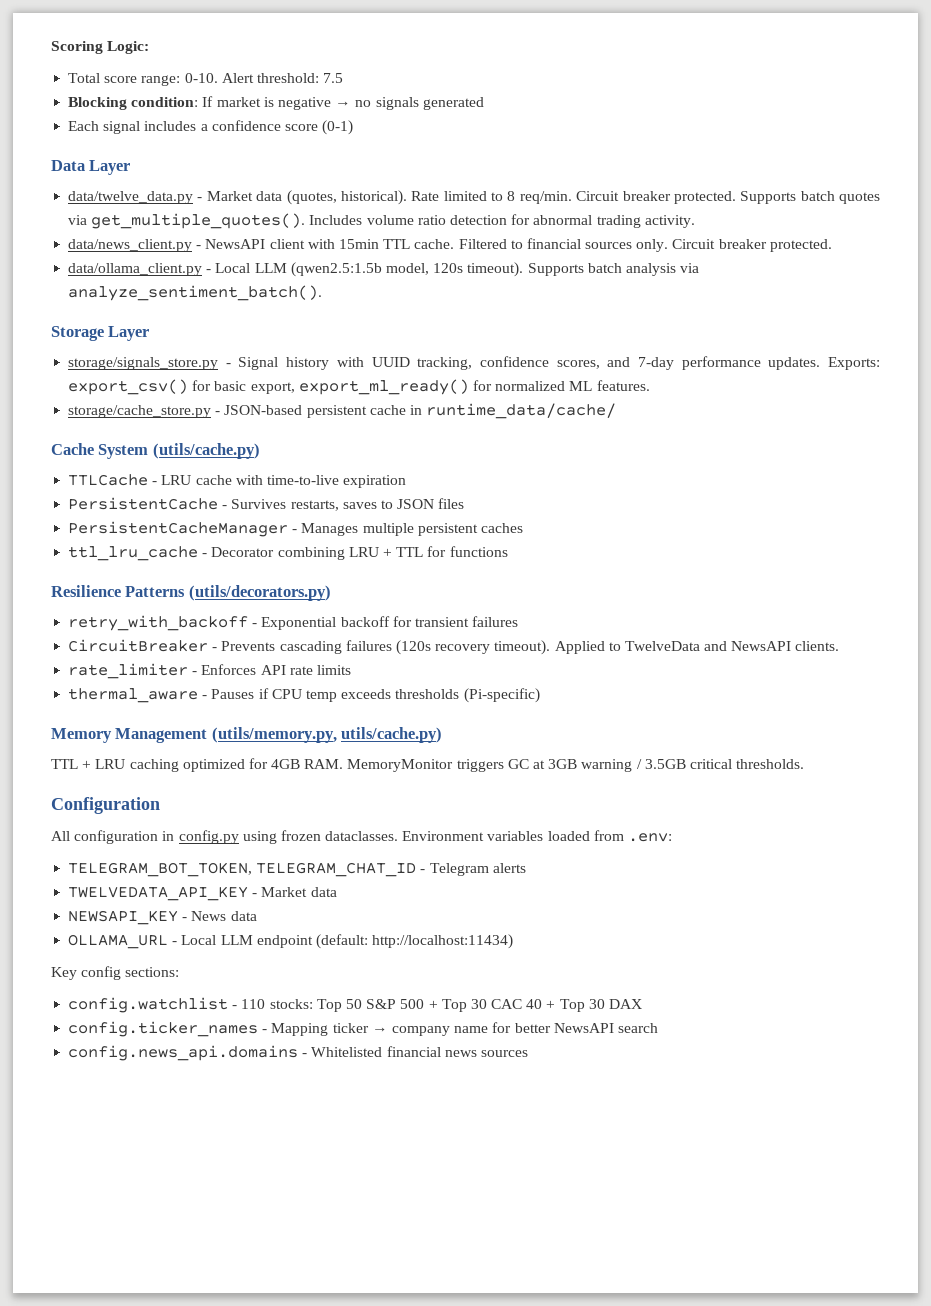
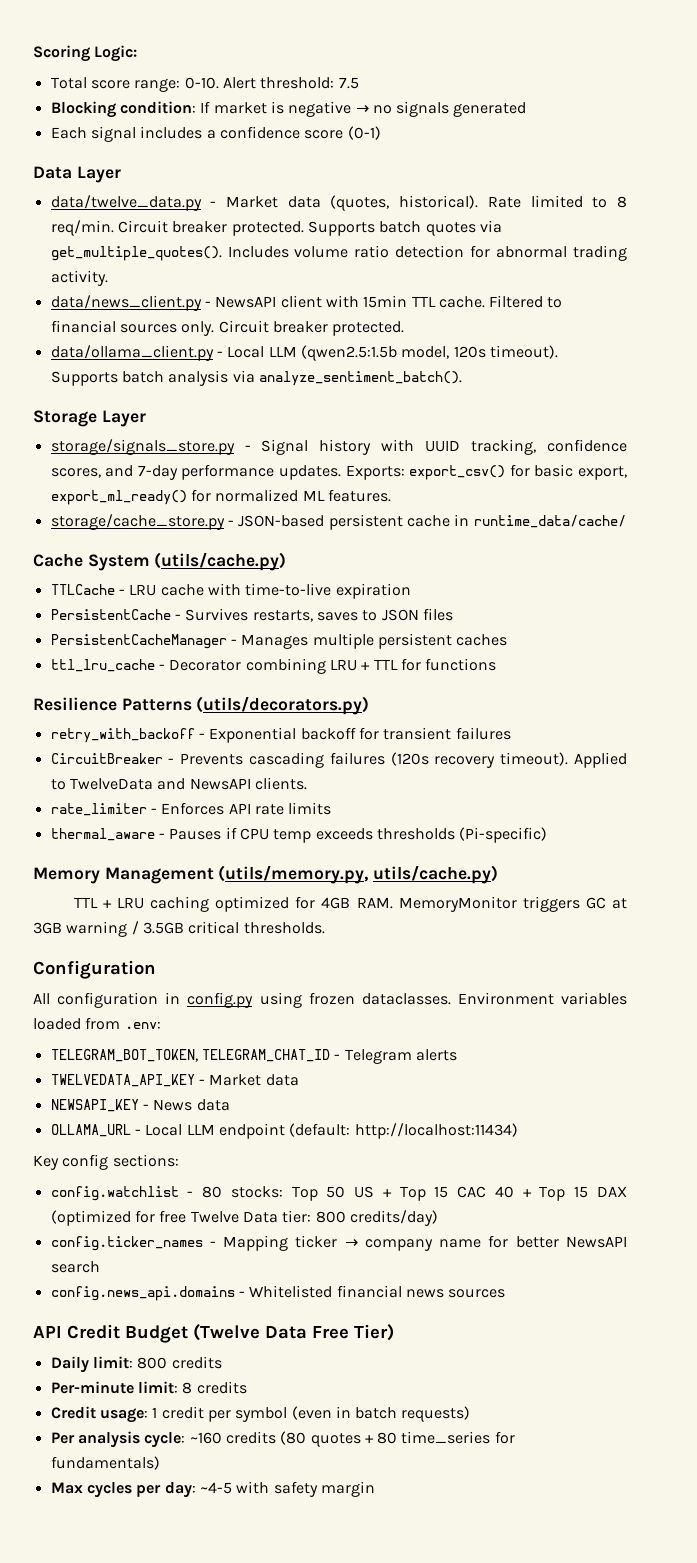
[241,999,266,1009] 110 -> [202,1186,223,1198] 80
[366,999,487,1012] S&P 500 + Top 30 -> [354,1186,449,1201] US + Top 15
[588,999,605,1009] 30 -> [574,1186,589,1198] 15
(643, 1004) none -> [50,1210,438,1226] (optimized for free Twelve Data tier: 800 credits/day)
(528, 1053) none -> [33,1324,394,1343] [50,1356,222,1373] [50,1381,247,1394] [50,1406,471,1423] [50,1431,515,1448] [50,1456,160,1470] [50,1481,375,1498] // API Credit Budget (Twelve Data Free Tier) // Daily limit: 800 credits // Per-minute limit: 8 credits // Credit usage: 1 credit per symbol (even in batch requests) // Per analysis cycle: ~160 credits (80 quotes + 80 time_series for fundamentals) // Max cycles per day: ~4-5 with safety margin

